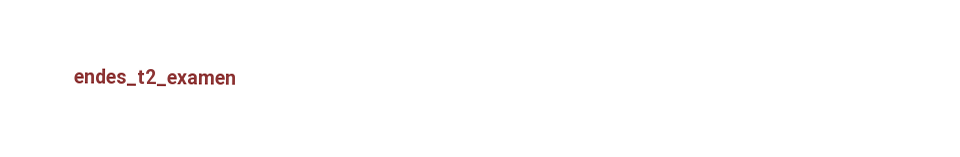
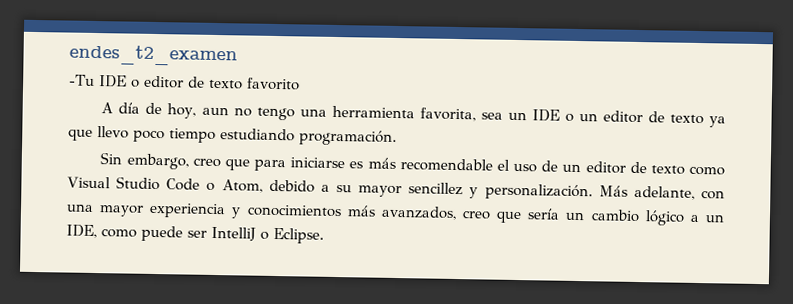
(237, 77) none -> [69,74,300,91] [101,102,726,128] [68,126,397,146] [100,152,725,176] [67,176,725,201] [66,202,725,226] [66,224,324,244] // -Tu IDE o editor de texto favorito // A día de hoy, aun no tengo una herramienta favorita, sea un IDE o un editor de texto ya que llevo poco tiempo estudiando programación. // Sin embargo, creo que para iniciarse es más recomendable el uso de un editor de texto como Visual Studio Code o Atom, debido a su mayor sencillez y personalización. Más adelante, con una mayor experiencia y conocimientos más avanzados, creo que sería un cambio lógico a un IDE, como puede ser IntelliJ o Eclipse.

